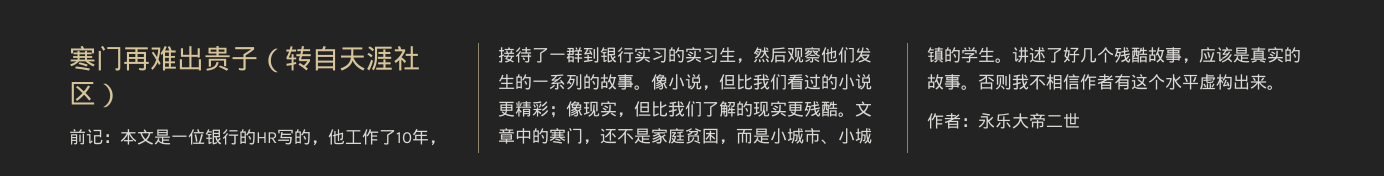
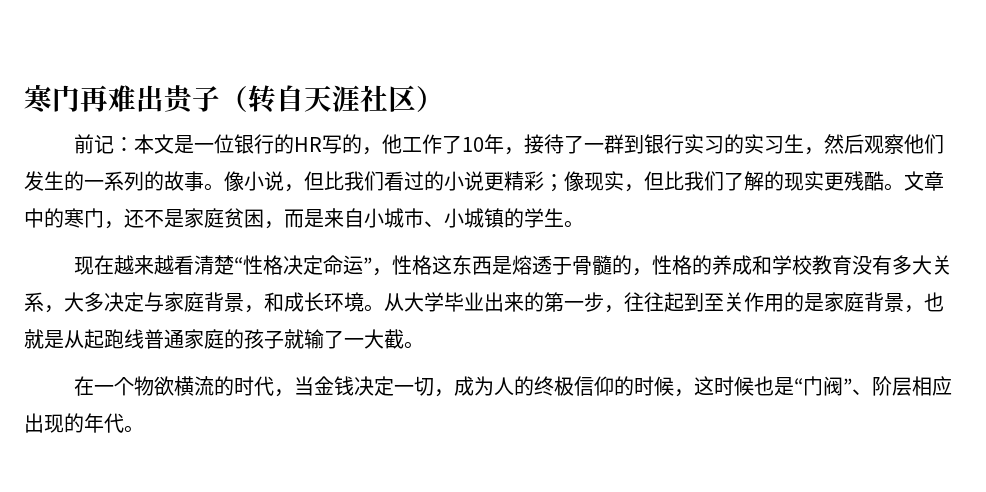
(770, 136) none -> [324,208,364,228] 来自
[1012,47,1301,64] [927,74,1284,90] [927,113,1080,129] 讲述了好几个残酷故事，应该是真实的故事。否则我不相信作者有这个水平虚构出来。 // 作者：永乐大帝二世 -> [74,255,953,276] [24,292,944,313] [24,329,424,349] [74,376,953,397] [24,413,144,433] // 现在越来越看清楚“性格决定命运”，性格这东西是熔透于骨髓的，性格的养成和学校教育没有多大关系，大多决定与家庭背景，和成长环境。从大学毕业出来的第一步，往往起到至关作用的是家庭背景，也就是从起跑线普通家庭的孩子就输了一大截。 // 在一个物欲横流的时代，当金钱决定一切，成为人的终极信仰的时候，这时候也是“门阀”、阶层相应出现的年代。

